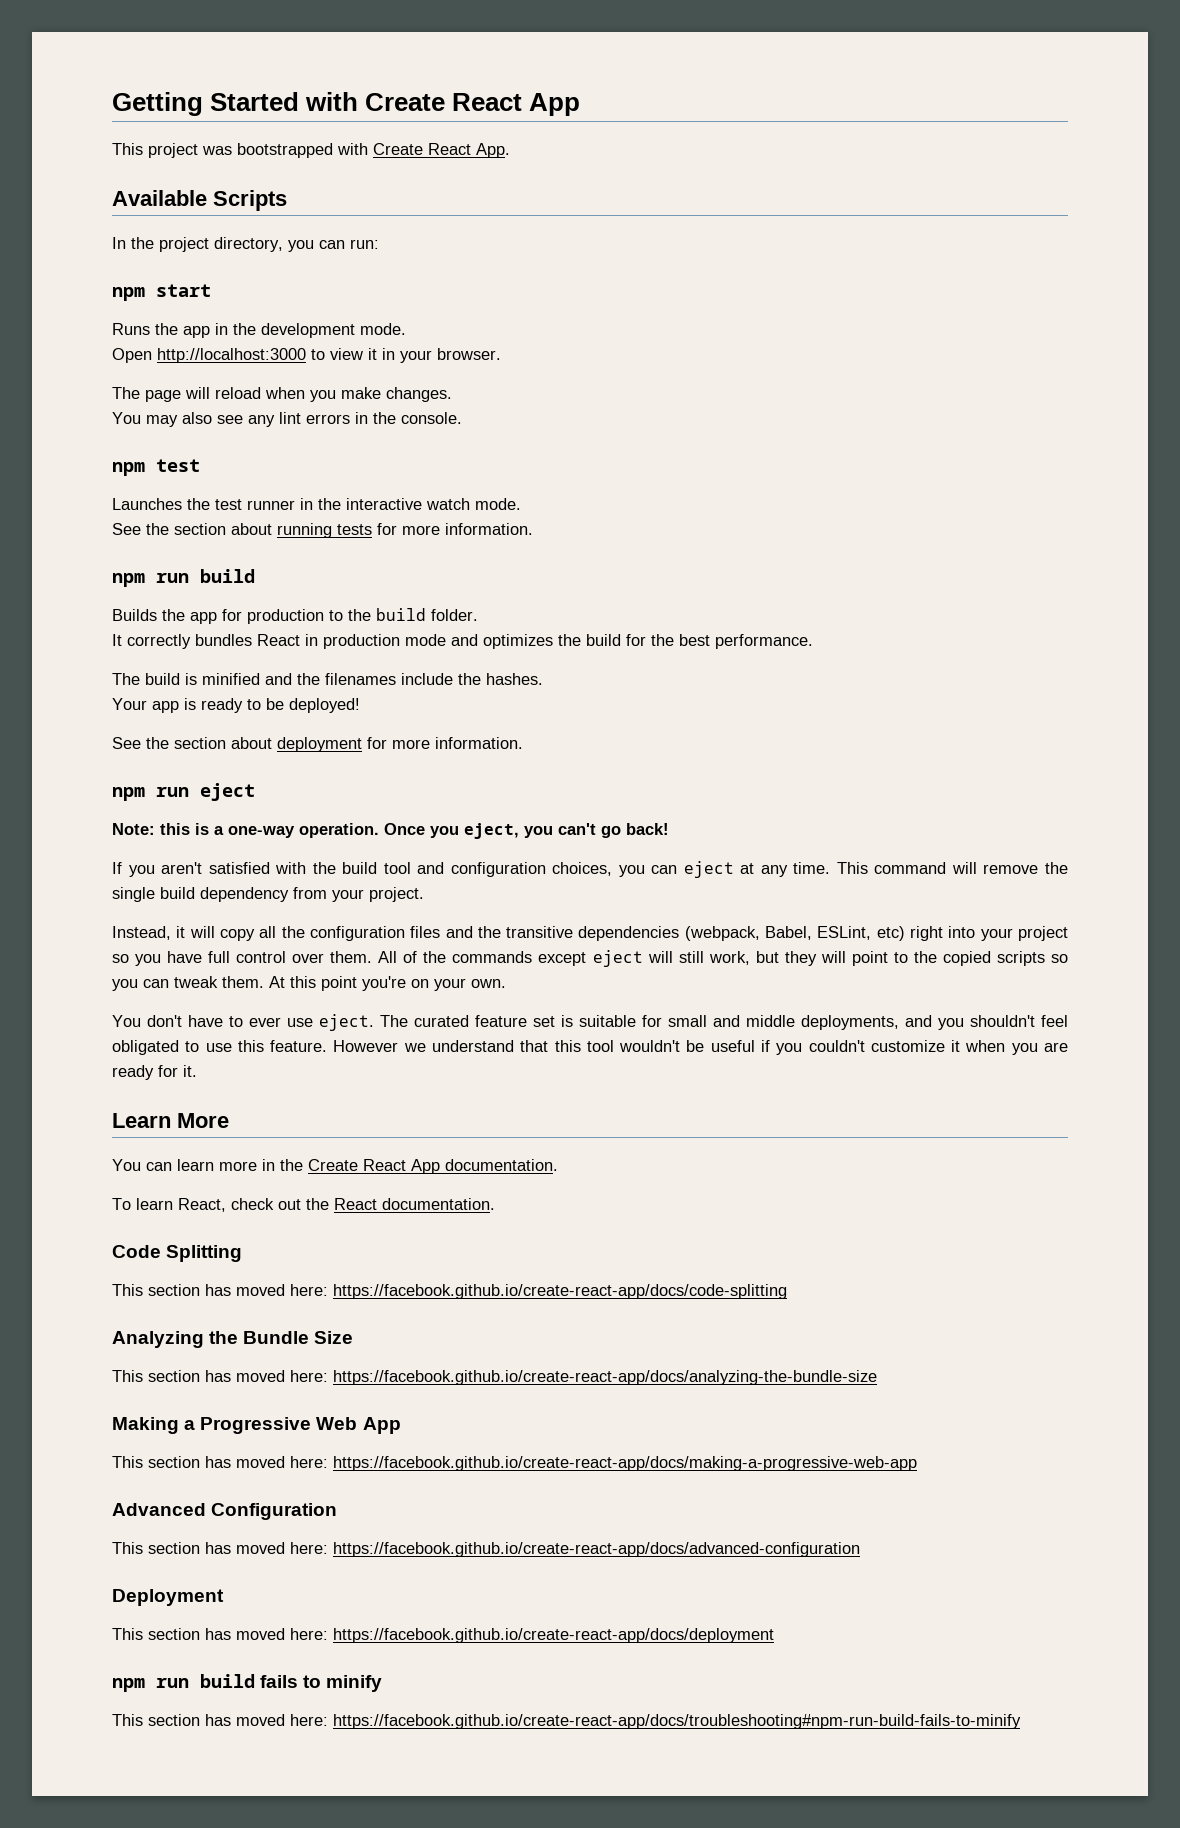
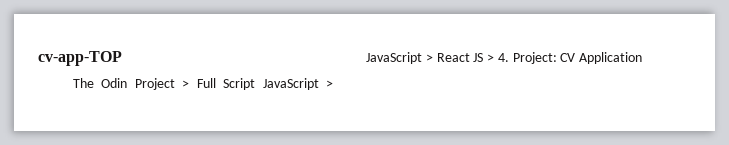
[112,92,581,116] [112,143,510,158] [112,190,287,211] [112,237,379,252] [112,284,211,301] [112,323,406,338] [112,348,501,363] [112,387,452,402] [112,412,462,427] [112,459,200,476] [112,498,521,510] [112,523,533,538] [112,569,255,587] [112,608,478,624] [112,634,813,649] [112,673,543,685] [112,698,360,713] [112,737,523,752] [112,783,255,801] [112,823,669,839] [112,861,1068,878] [112,887,424,902] [112,926,1068,941] [112,950,1068,967] [112,976,506,991] [112,1014,1068,1031] [112,1040,1069,1055] [112,1065,197,1080] [112,1113,229,1128] [112,1159,558,1174] [112,1198,495,1212] [112,1245,243,1262] [112,1284,787,1299] [112,1331,354,1348] [112,1370,877,1385] [112,1417,401,1434] [112,1456,917,1471] [112,1503,338,1520] [112,1542,860,1557] [112,1589,224,1606] [112,1628,774,1643] [112,1674,383,1692] [112,1714,1021,1729] Getting Started with Create React App // This project was bootstrapped with Create React App. // Available Scripts // In the project directory, you can run: // npm start // Runs the app in the development mode. // Open http://localhost:3000 to view it in your browser. // The page will reload when you make changes. // You may also see any lint errors in the console. // npm test // Launches the test runner in the interactive watch mode. // See the section about running tests for more information. // npm run build // Builds the app for production to the build folder. // It correctly bundles React in production mode and optimizes the build for the best performance. // The build is minified and the filenames include the hashes. // Your app is ready to be deployed! // See the section about deployment for more information. // npm run eject // Note: this is a one-way operation. Once you eject, you can't go back! // If you aren't satisfied with the build tool and configuration choices, you can eject at any time. This command will remove the single build dependency from your project. // Instead, it will copy all the configuration files and the transitive dependencies (webpack, Babel, ESLint, etc) right into your project so you have full control over them. All of the commands except eject will still work, but they will point to the copied scripts so you can tweak them. At this point you're on your own. // You don't have to ever use eject. The curated feature set is suitable for small and middle deployments, and you shouldn't feel obligated to use this feature. However we understand that this tool wouldn't be useful if you couldn't customize it when you are ready for it. // Learn More // You can learn more in the Create React App documentation. // To learn React, check out the React documentation. // Code Splitting // This section has moved here: https://facebook.github.io/create-react-app/docs/code-splitting // Analyzing the Bundle Size // This section has moved here: https://facebook.github.io/create-react-app/docs/analyzing-the-bundle-size // Making a Progressive Web App // This section has moved here: https://facebook.github.io/create-react-app/docs/making-a-progressive-web-app // Advanced Configuration // This section has moved here: https://facebook.github.io/create-react-app/docs/advanced-configuration // Deployment // This section has moved here: https://facebook.github.io/create-react-app/docs/deployment // npm run build fails to minify // This section has moved here: https://facebook.github.io/create-react-app/docs/troubleshooting#npm-run-build-fails-to-minify -> [38,51,122,66] [72,78,333,90] [366,52,643,64] cv-app-TOP // The Odin Project > Full Script JavaScript > JavaScript > React JS > 4. Project: CV Application

